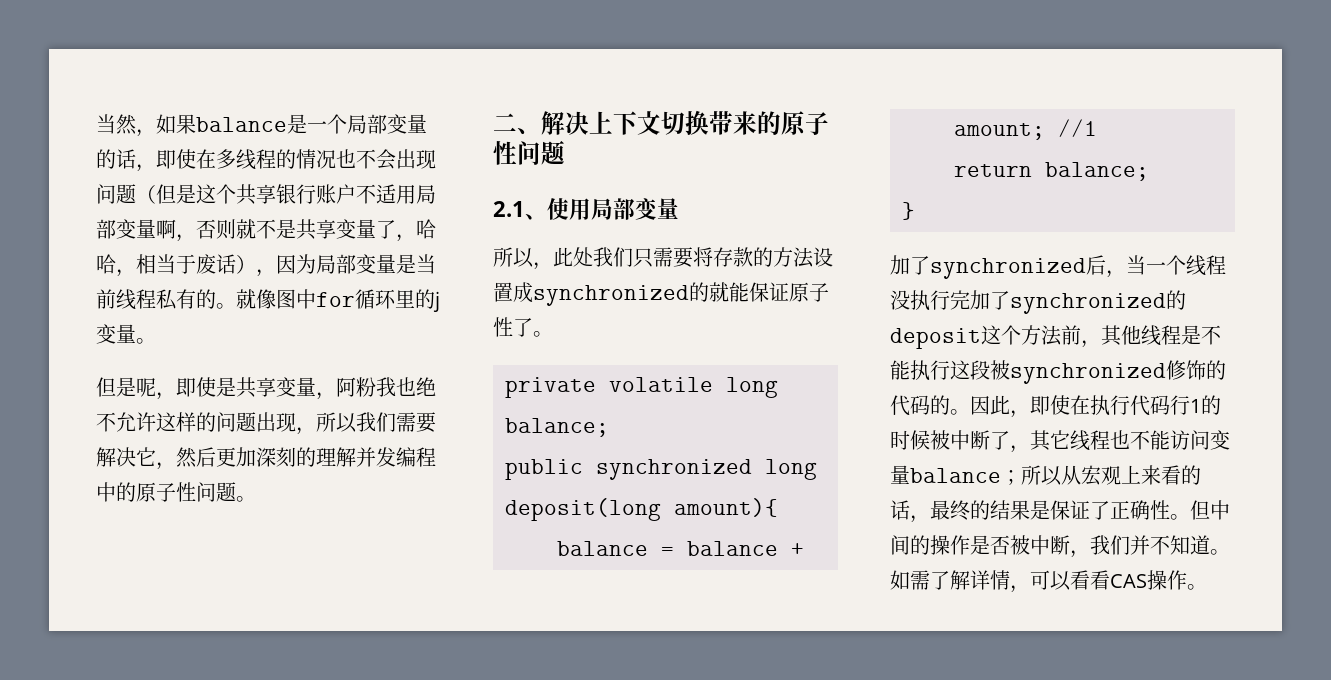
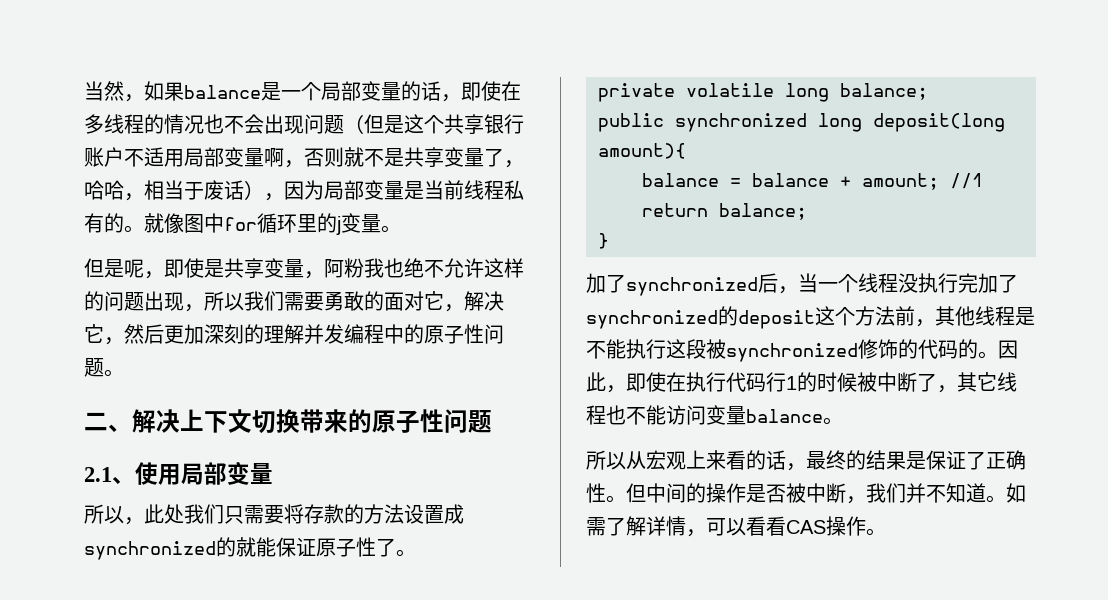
(436, 422) none -> [324,291,464,312] 勇敢的面对它，
[1001,470,1021,485] ； -> [823,417,843,425] 。 //

